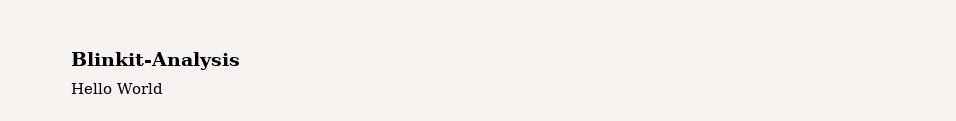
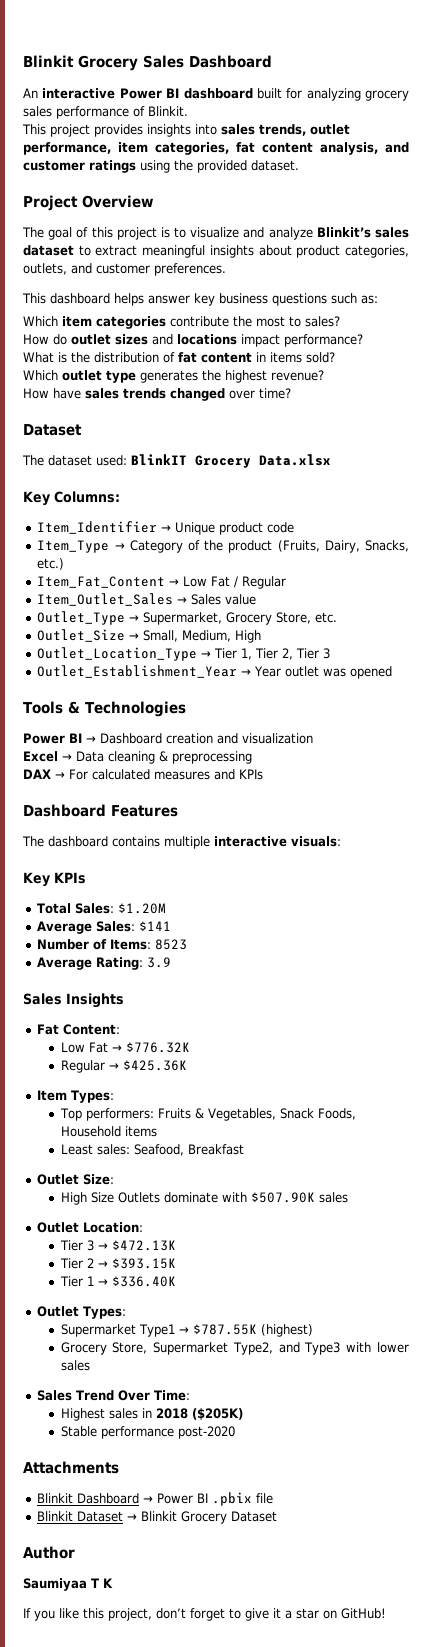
[71,52,240,70] [71,83,163,94] Blinkit-Analysis // Hello World -> [23,55,272,71] [23,88,409,101] [23,106,188,119] [22,124,350,137] [23,142,409,155] [23,160,299,173] [23,195,153,211] [22,227,410,240] [23,245,409,258] [23,263,226,276] [22,293,378,306] [23,316,340,329] [23,334,363,347] [23,352,335,363] [23,370,324,383] [23,388,291,401] [23,424,82,436] [22,454,331,468] [23,491,120,506] [37,521,295,535] [37,540,409,553] [37,558,65,570] [37,576,287,589] [37,593,257,606] [37,611,338,625] [37,629,262,643] [37,647,331,661] [37,665,393,679] [23,701,186,717] [23,733,313,744] [23,751,252,764] [23,769,263,780] [23,804,178,817] [22,836,341,849] [23,872,86,887] [37,903,167,914] [37,921,172,934] [37,939,188,950] [37,957,172,970] [23,993,124,1008] [37,1024,121,1035] [60,1042,190,1053] [60,1060,187,1073] [37,1090,115,1103] [59,1108,356,1121] [60,1126,157,1137] [60,1144,244,1156] [37,1174,115,1185] [60,1192,348,1205] [37,1222,144,1233] [59,1240,176,1251] [59,1258,176,1269] [59,1276,176,1287] [37,1306,127,1319] [60,1324,313,1337] [60,1342,410,1355] [60,1360,90,1371] [37,1390,191,1401] [60,1408,243,1421] [60,1426,235,1439] [23,1461,119,1474] [37,1492,274,1506] [37,1511,278,1524] [23,1546,75,1559] [23,1578,113,1591] [23,1608,386,1621] Blinkit Grocery Sales Dashboard // An interactive Power BI dashboard built for analyzing grocery sales performance of Blinkit. // This project provides insights into sales trends, outlet performance, item categories, fat content analysis, and customer ratings using the provided dataset. // Project Overview // The goal of this project is to visualize and analyze Blinkit’s sales dataset to extract meaningful insights about product categories, outlets, and customer preferences. // This dashboard helps answer key business questions such as: // Which item categories contribute the most to sales? // How do outlet sizes and locations impact performance? // What is the distribution of fat content in items sold? // Which outlet type generates the highest revenue? // How have sales trends changed over time? // Dataset // The dataset used: BlinkIT Grocery Data.xlsx // Key Columns: // Item_Identifier → Unique product code // Item_Type → Category of the product (Fruits, Dairy, Snacks, etc.) // Item_Fat_Content → Low Fat / Regular // Item_Outlet_Sales → Sales value // Outlet_Type → Supermarket, Grocery Store, etc. // Outlet_Size → Small, Medium, High // Outlet_Location_Type → Tier 1, Tier 2, Tier 3 // Outlet_Establishment_Year → Year outlet was opened // Tools & Technologies // Power BI → Dashboard creation and visualization // Excel → Data cleaning & preprocessing // DAX → For calculated measures and KPIs // Dashboard Features // The dashboard contains multiple interactive visuals: // Key KPIs // Total Sales: $1.20M // Average Sales: $141 // Number of Items: 8523 // Average Rating: 3.9 // Sales Insights // Fat Content: // Low Fat → $776.32K // Regular → $425.36K // Item Types: // Top performers: Fruits & Vegetables, Snack Foods, Household items // Least sales: Seafood, Breakfast // Outlet Size: // High Size Outlets dominate with $507.90K sales // Outlet Location: // Tier 3 → $472.13K // Tier 2 → $393.15K // Tier 1 → $336.40K // Outlet Types: // Supermarket Type1 → $787.55K (highest) // Grocery Store, Supermarket Type2, and Type3 with lower sales // Sales Trend Over Time: // Highest sales in 2018 ($205K) // Stable performance post-2020 // Attachments // Blinkit Dashboard → Power BI .pbix file // Blinkit Dataset → Blinkit Grocery Dataset // Author // Saumiyaa T K // If you like this project, don’t forget to give it a star on GitHub!

